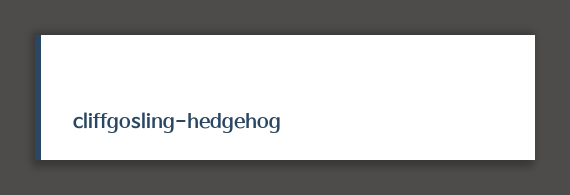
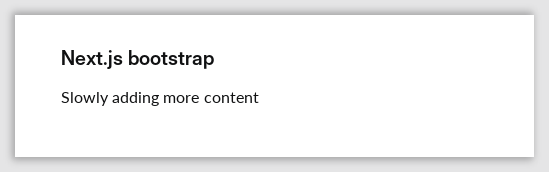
[73,112,281,133] cliffgosling-hedgehog -> [61,50,215,69] [61,92,259,106] Next.js bootstrap // Slowly adding more content

